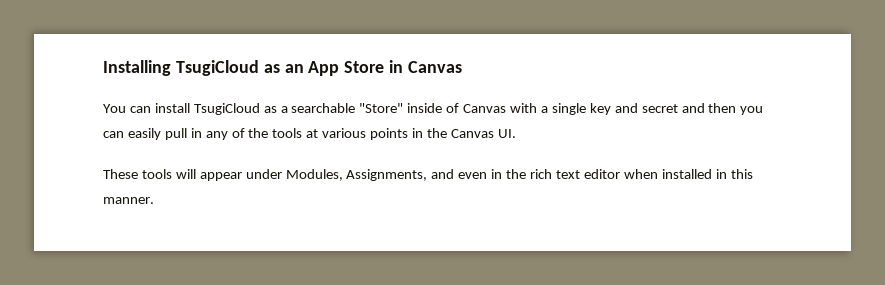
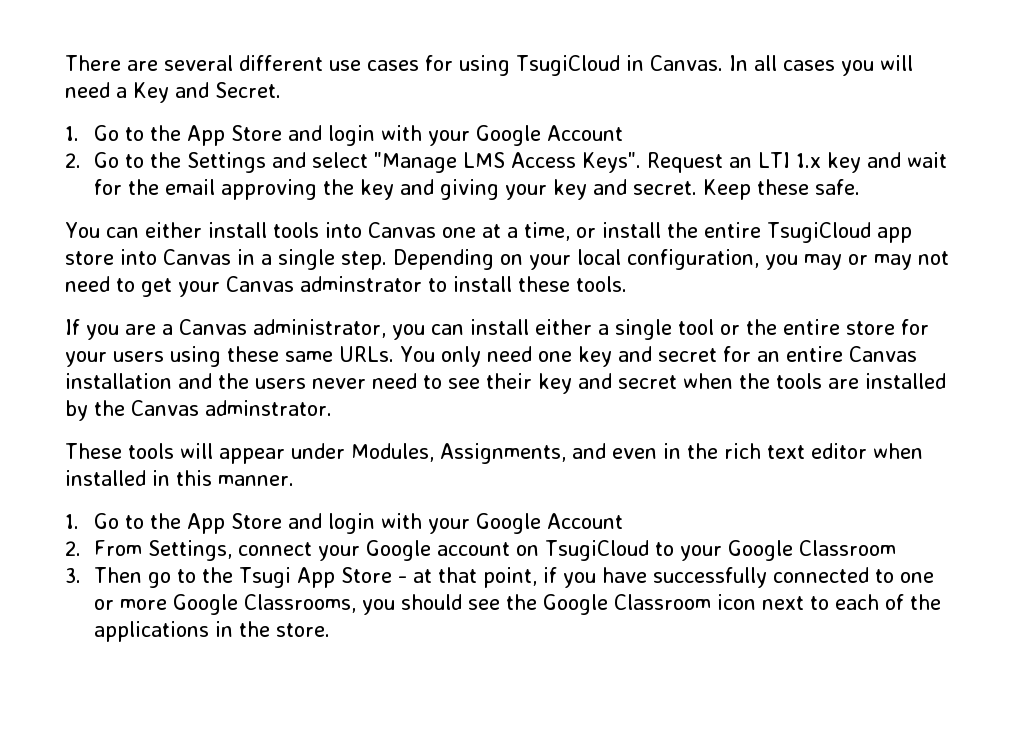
[103,60,463,76] [103,103,764,115] [103,128,424,140] Installing TsugiCloud as an App Store in Canvas // You can install TsugiCloud as a searchable "Store" inside of Canvas with a single key and secret and then you can easily pull in any of the tools at various points in -> [65,55,913,76] [65,82,281,103] [65,125,624,146] [65,152,947,173] [94,179,861,200] [65,222,912,243] [65,249,949,270] [65,276,627,297] [65,319,929,340] [65,346,917,367] [65,373,946,394] [65,400,88,421] There are several different use cases for using TsugiCloud in Canvas. In all cases you will need a Key and Secret. // 1. Go to the App Store and login with your Google Account // 2. Go to the Settings and select "Manage LMS Access Keys". Request an LTI 1.x key and wait for the email approving the key and giving your key and secret. Keep these safe. // You can either install tools into Canvas one at a time, or install the entire TsugiCloud app store into Canvas in a single step. Depending on your local configuration, you may or may not need to get your Canvas adminstrator to install these tools. // If you are a Canvas administrator, you can install either a single tool or the entire store for your users using these same URLs. You only need one key and secret for an entire Canvas installation and the users never need to see their key and secret when the tools are installed by
[497,129,516,138] UI. -> [205,400,332,416] adminstrator.
(154, 200) none -> [65,513,624,534] [65,540,897,561] [65,567,935,588] [94,594,942,615] [94,621,331,642] // 1. Go to the App Store and login with your Google Account // 2. From Settings, connect your Google account on TsugiCloud to your Google Classroom // 3. Then go to the Tsugi App Store - at that point, if you have successfully connected to one or more Google Classrooms, you should see the Google Classroom icon next to each of the applications in the store.

